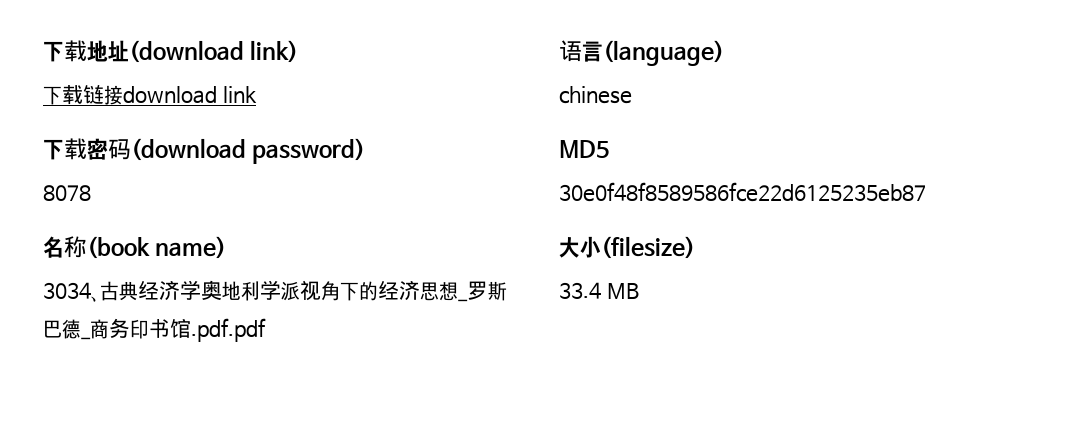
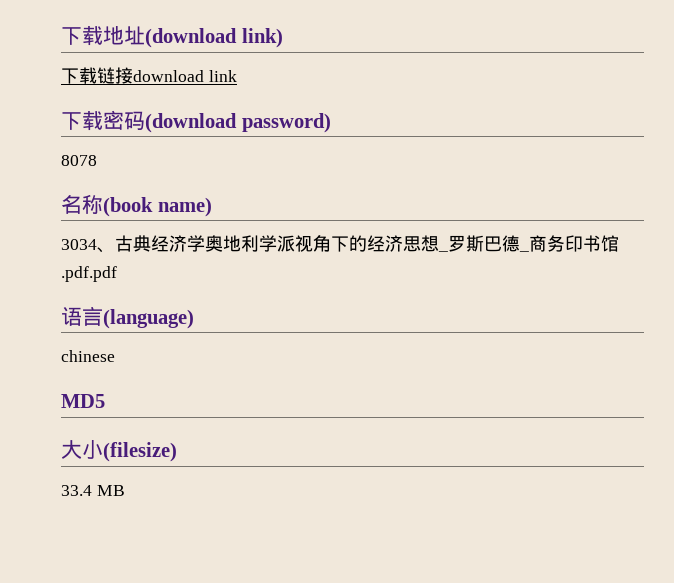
[559,182,926,202] // 30e0f48f8589586fce22d6125235eb87 -> (105, 401) none

